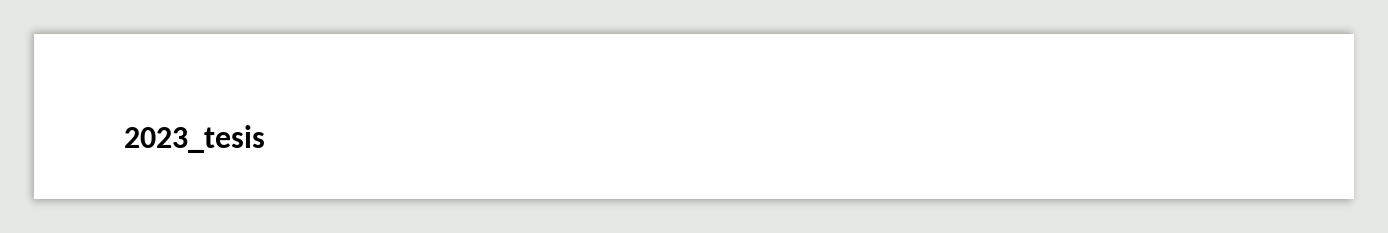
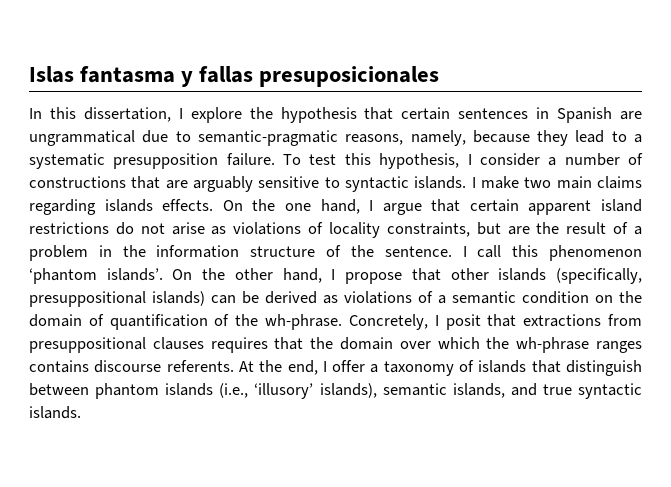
[124,125,265,153] 2023_tesis -> [29,66,440,87] [29,107,642,123] [29,130,642,146] [29,153,644,169] [29,176,642,192] [29,199,642,215] [29,222,642,238] [29,245,642,261] [29,268,643,284] [29,291,642,307] [29,314,642,330] [29,337,642,353] [29,360,643,376] [29,383,643,399] [29,406,81,419] Islas fantasma y fallas presuposicionales // In this dissertation, I explore the hypothesis that certain sentences in Spanish are ungrammatical due to semantic-pragmatic reasons, namely, because they lead to a systematic presupposition failure. To test this hypothesis, I consider a number of constructions that are arguably sensitive to syntactic islands. I make two main claims regarding islands effects. On the one hand, I argue that certain apparent island restrictions do not arise as violations of locality constraints, but are the result of a problem in the information structure of the sentence. I call this phenomenon ‘phantom islands’. On the other hand, I propose that other islands (specifically, presuppositional islands) can be derived as violations of a semantic condition on the domain of quantification of the wh-phrase. Concretely, I posit that extractions from presuppositional clauses requires that the domain over which the wh-phrase ranges contains discourse referents. At the end, I offer a taxonomy of islands that distinguish between phantom islands (i.e., ‘illusory’ islands), semantic islands, and true syntactic islands.

